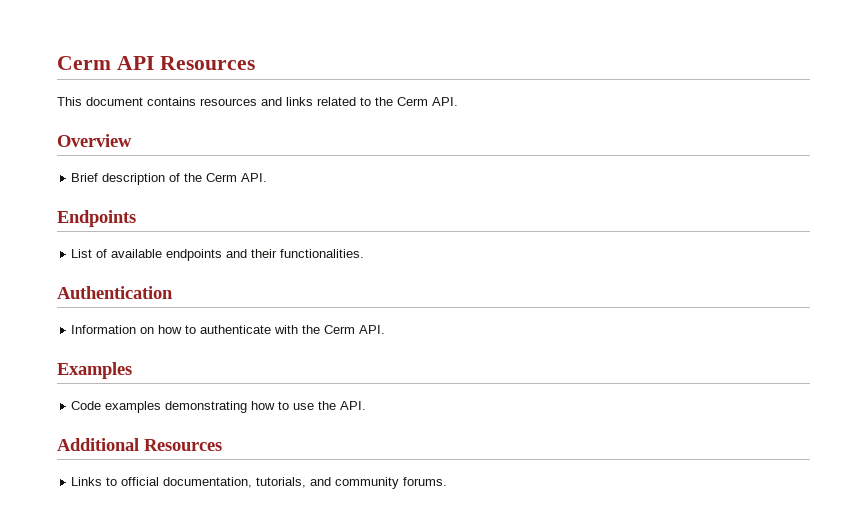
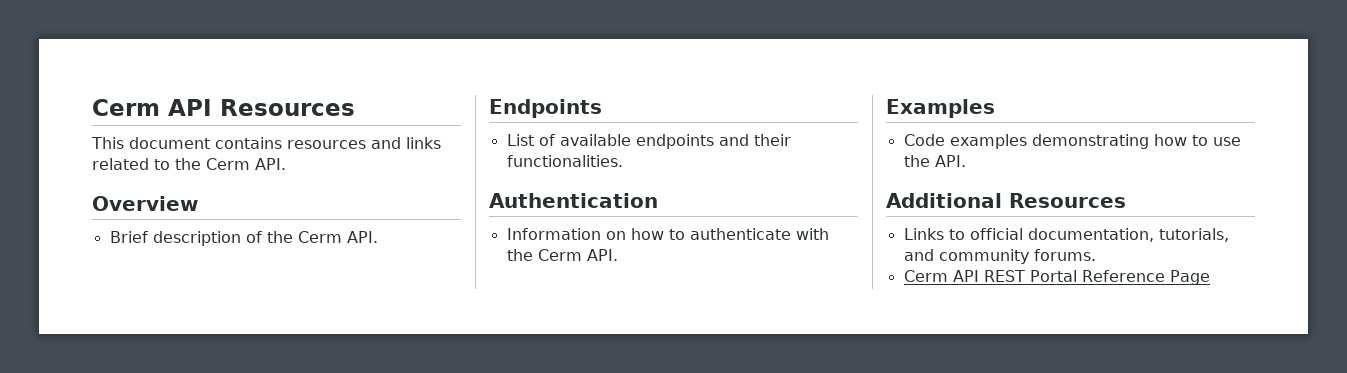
(448, 481) none -> [903,270,1210,285] // Cerm API REST Portal Reference Page

